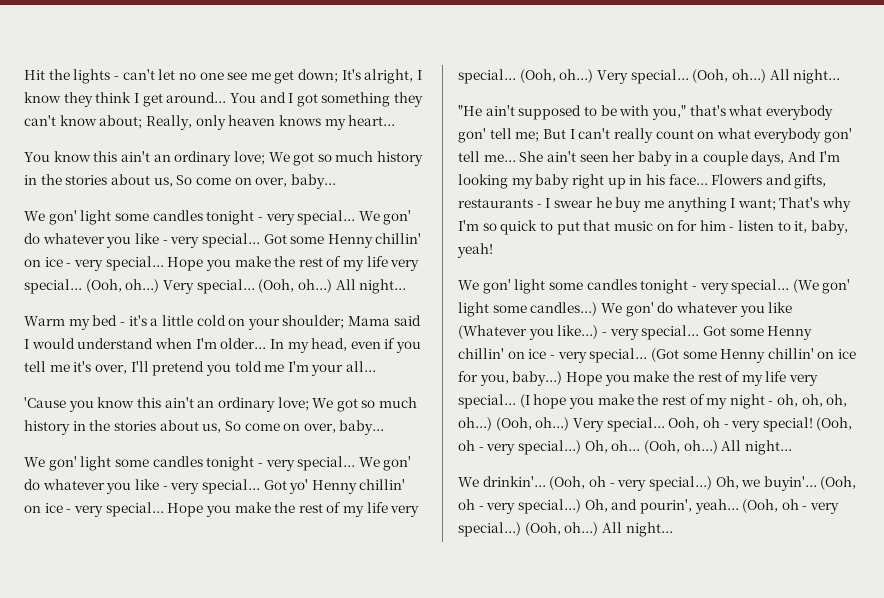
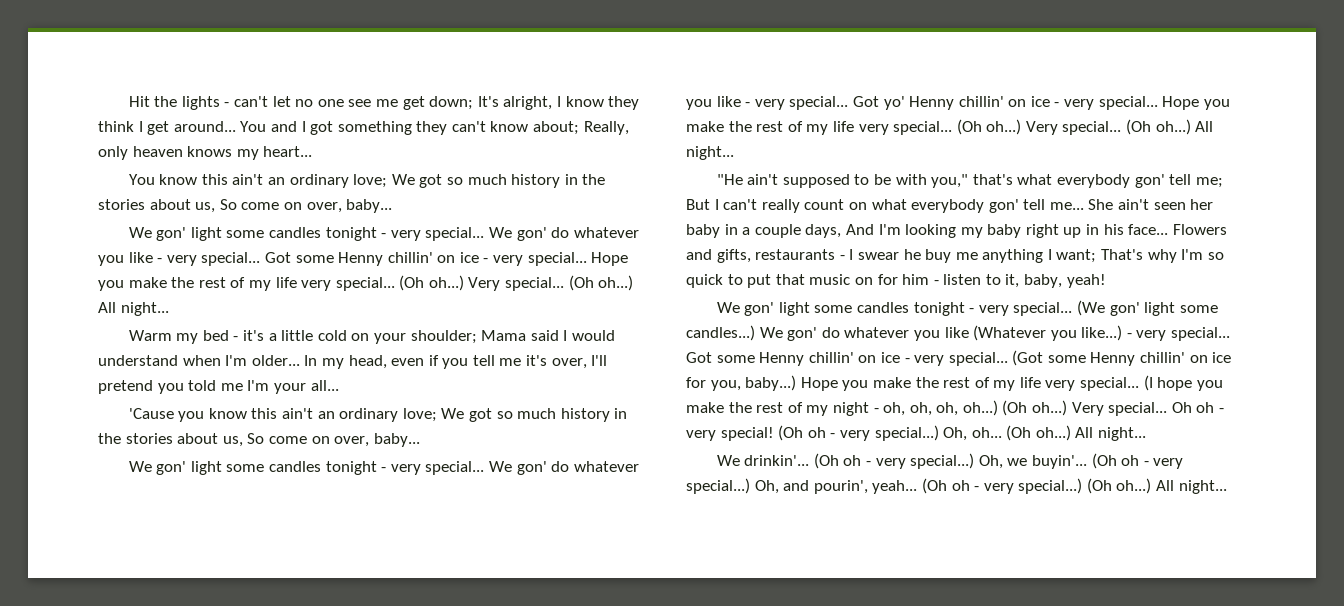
[85,279,295,294] (Ooh, oh...) Very special... (Ooh, -> [399,275,594,291] (Oh oh...) Very special... (Oh
[519,69,729,84] (Ooh, oh...) Very special... (Ooh, -> [956,119,1152,135] (Oh oh...) Very special... (Oh
[495,417,700,432] (Ooh, oh...) Very special... Ooh, -> [1002,400,1192,416] (Oh oh...) Very special... Oh
[816,417,853,431] (Ooh, -> [778,425,804,441] (Oh
[643,440,680,454] (Ooh, -> [1006,425,1032,441] (Oh
[549,476,586,490] (Ooh, -> [813,453,839,469] (Oh
[820,476,857,490] (Ooh, -> [1091,453,1117,469] (Oh
[742,499,840,514] [458,522,561,537] (Ooh, oh - very special...) (Ooh, -> [921,478,1112,494] (Oh oh - very special...) (Oh

